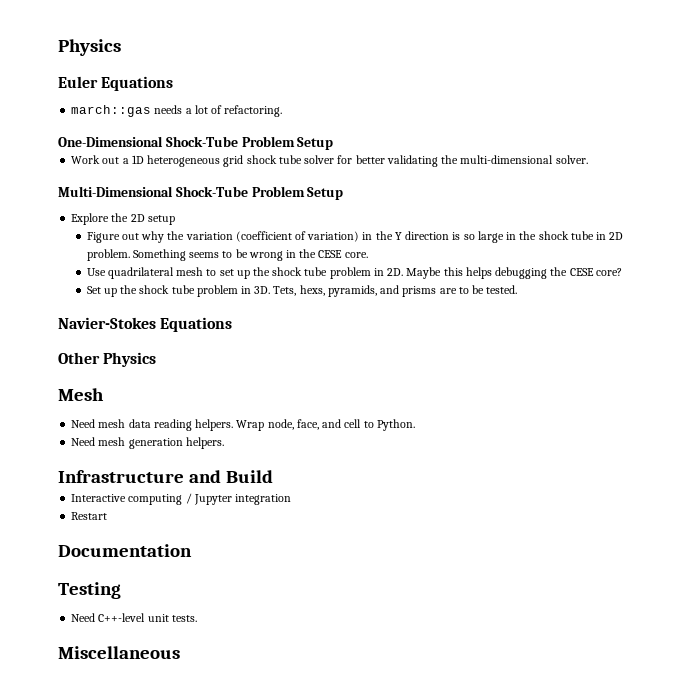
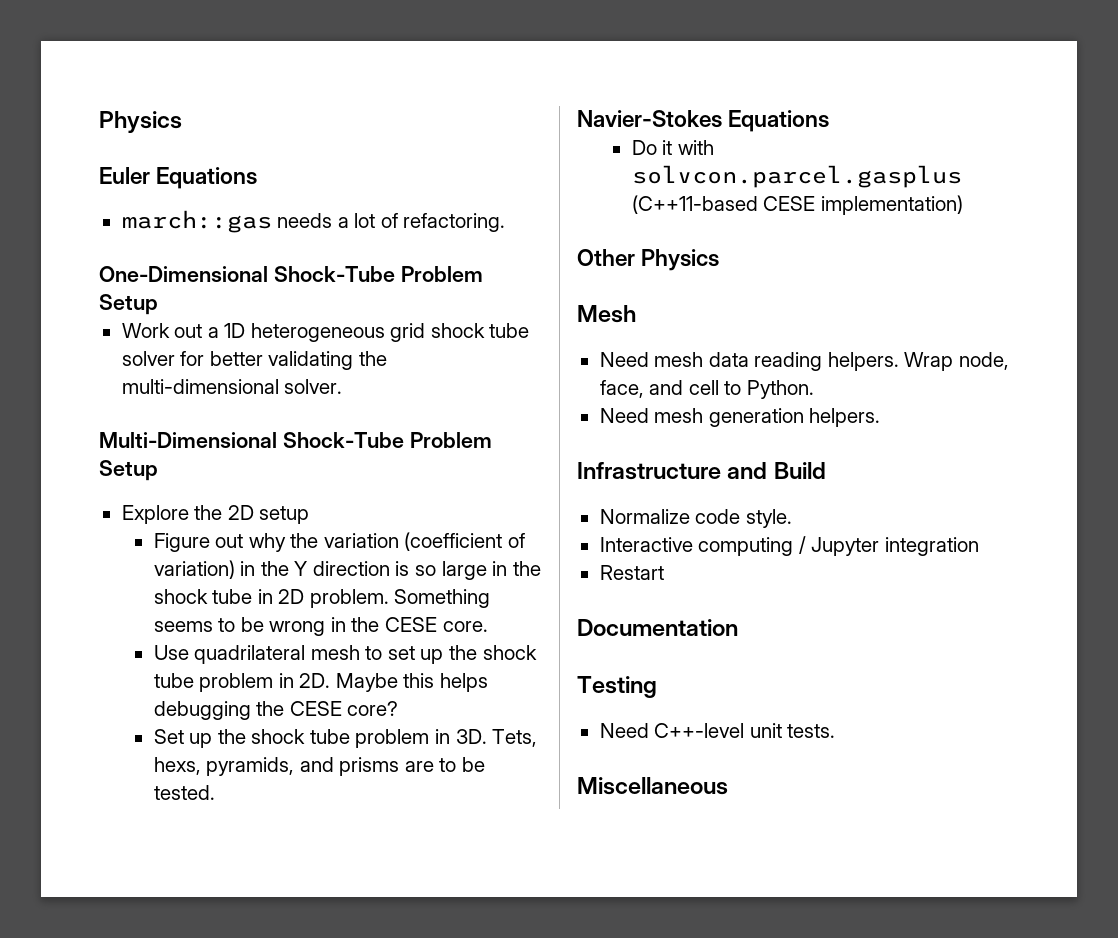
(233, 324) none -> [631,140,714,155] [631,165,962,188] [631,195,963,215] // Do it with solvcon.parcel.gasplus (C++11-based CESE implementation)
(273, 476) none -> [599,509,792,528] // Normalize code style.

